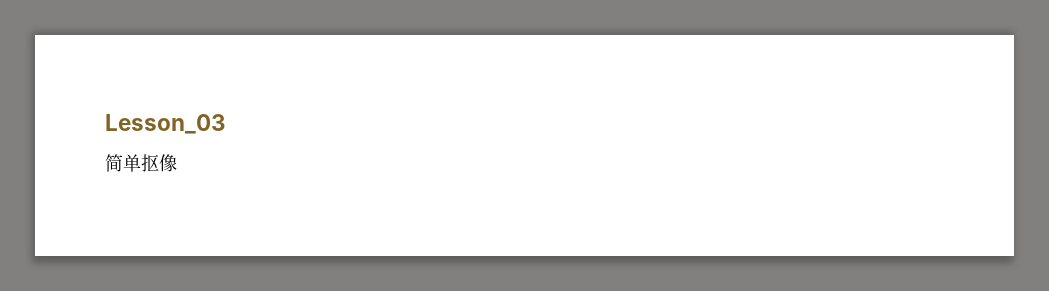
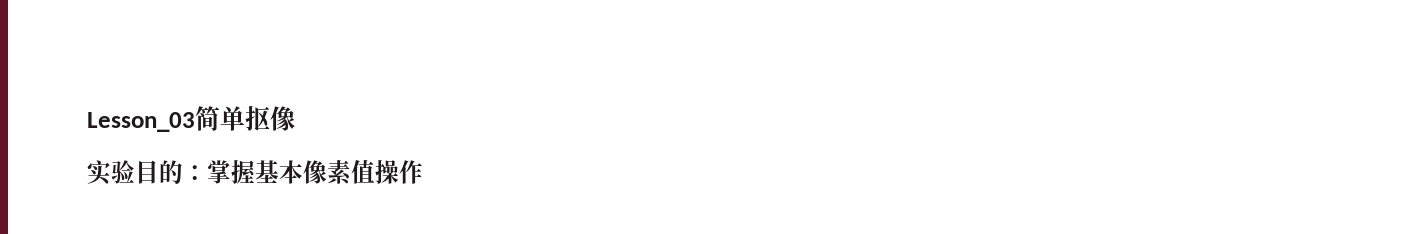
(226, 124) // -> (195, 122) none
(177, 163) none -> [87,160,423,185] // 实验目的：掌握基本像素值操作

